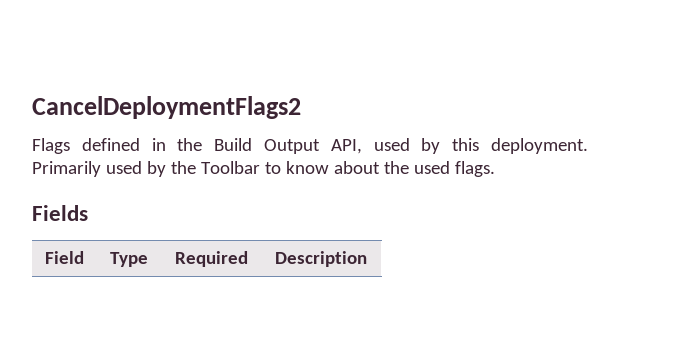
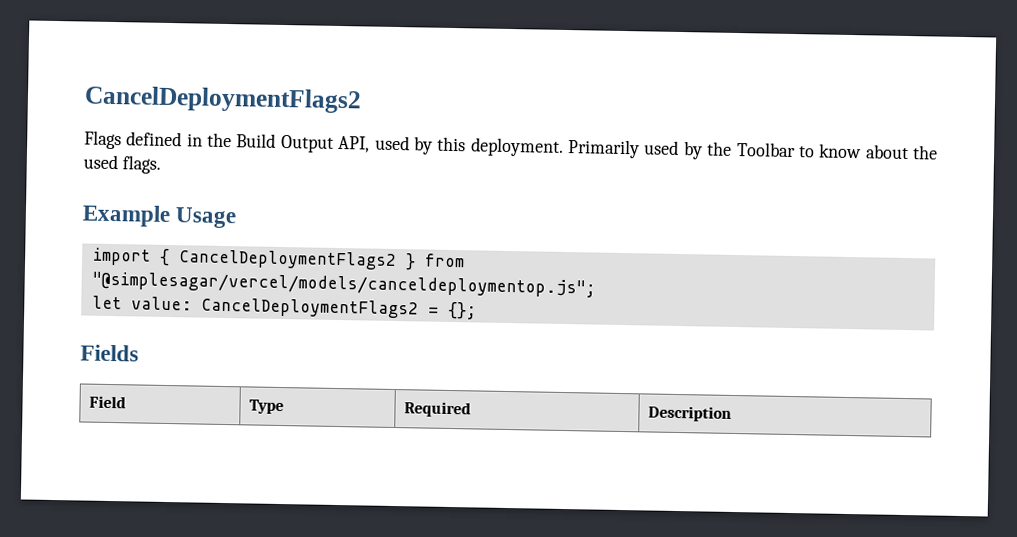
(495, 169) none -> [82,204,238,229] [92,247,465,271] [91,271,596,298] [91,295,477,320] // Example Usage // import { CancelDeploymentFlags2 } from "@simplesagar/vercel/models/canceldeploymentop.js"; // let value: CancelDeploymentFlags2 = {};

